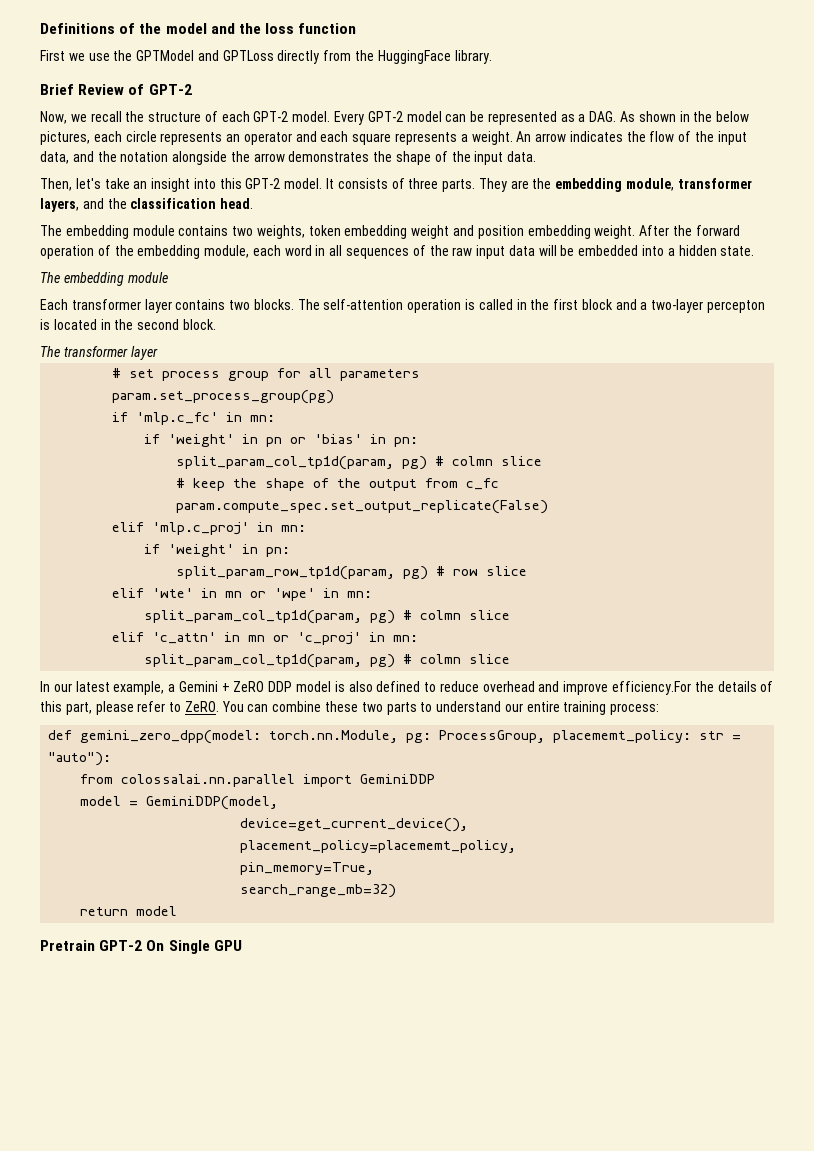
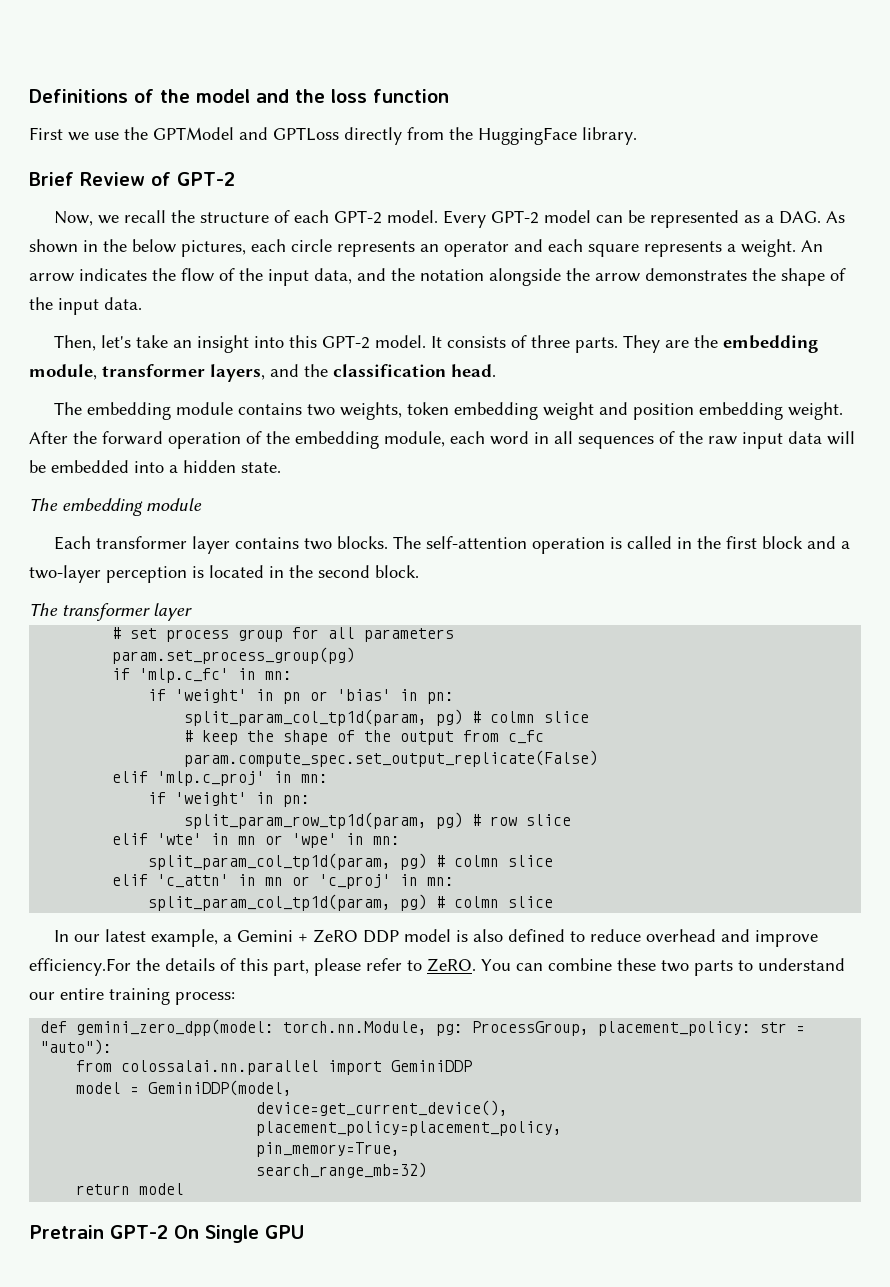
[707,300,766,313] percepton -> [106,566,187,583] perception
[553,730,692,743] placememt_policy: -> [598,1021,752,1036] placement_policy:
[240,840,517,853] placement_policy=placememt_policy, -> [256,1121,563,1136] placement_policy=placement_policy,

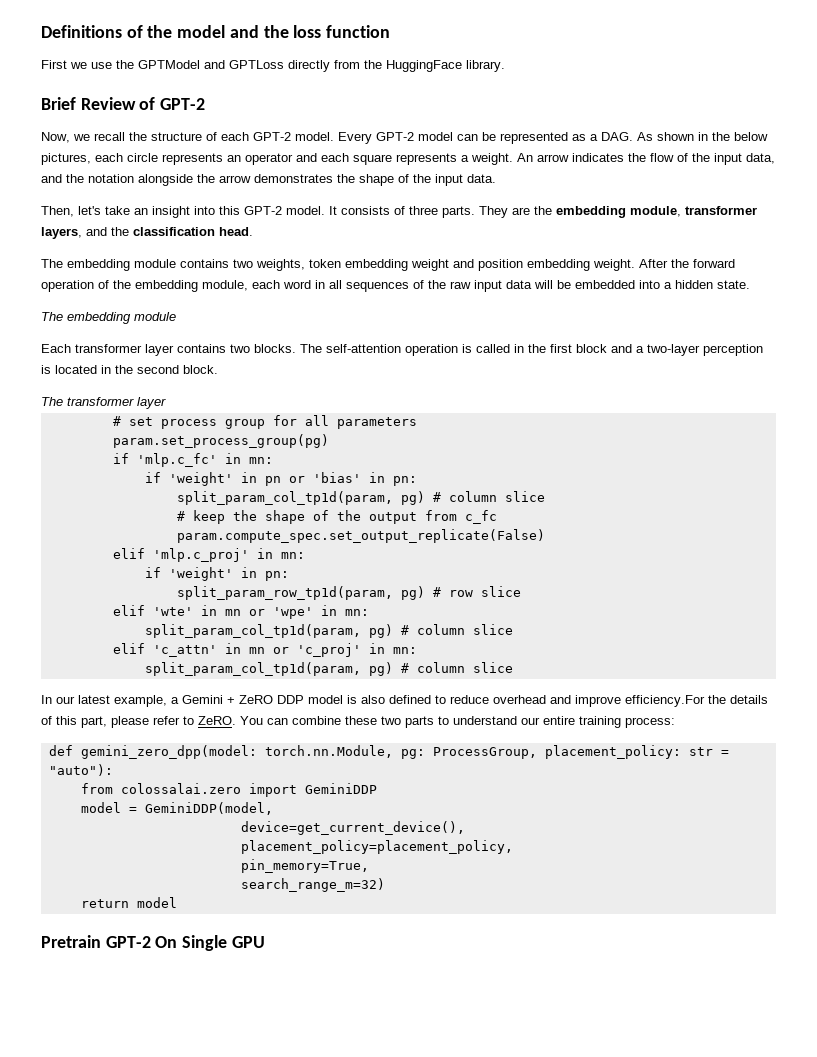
[490,711,536,723] colmn -> [448,491,497,502] column
[454,855,500,867] colmn -> [416,624,465,635] column
[454,896,500,908] colmn -> [416,662,465,673] column
[121,1060,320,1075] colossalai.nn.parallel -> [120,783,241,794] colossalai.zero
[256,1162,428,1178] search_range_mb=32) -> [240,878,385,892] search_range_m=32)

